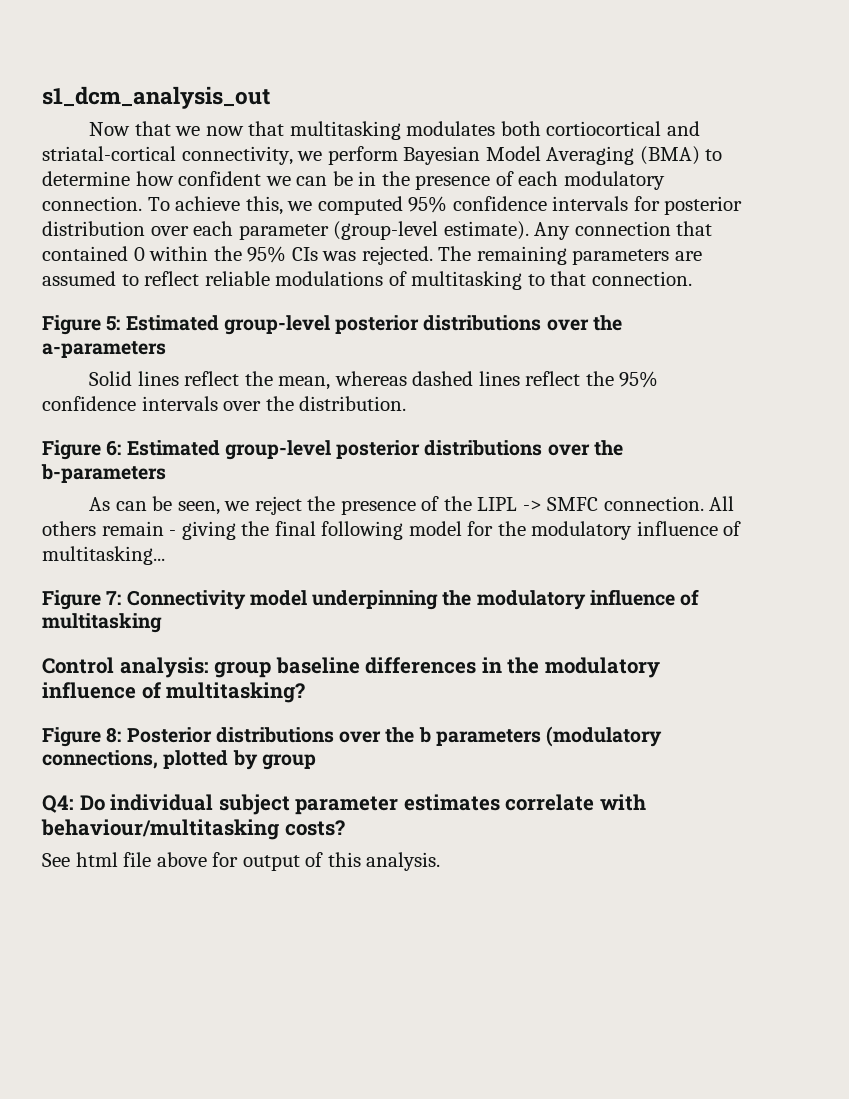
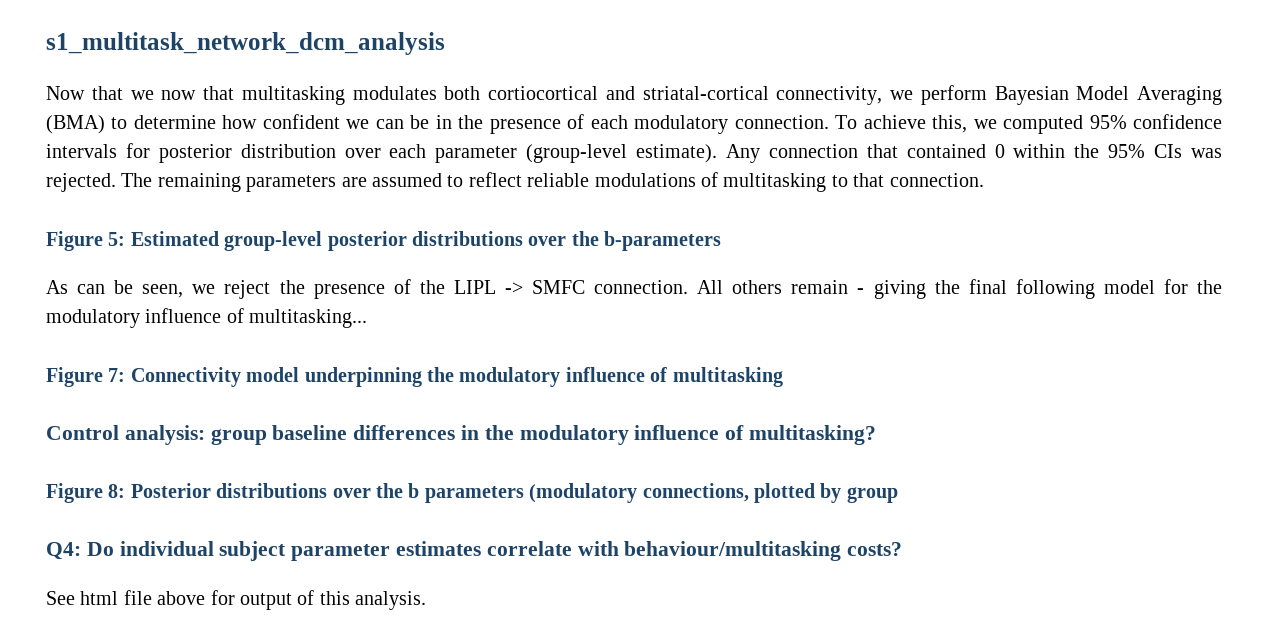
[42,86,270,109] s1_dcm_analysis_out -> [46,32,445,55] s1_multitask_network_dcm_analysis
[42,341,166,358] [88,371,659,390] [42,396,407,411] [42,440,623,460] a-parameters // Solid lines reflect the mean, whereas dashed lines reflect the 95% confidence intervals over the distribution. // Figure 6: Estimated group-level posterior distributions over the -> (599, 238) none

